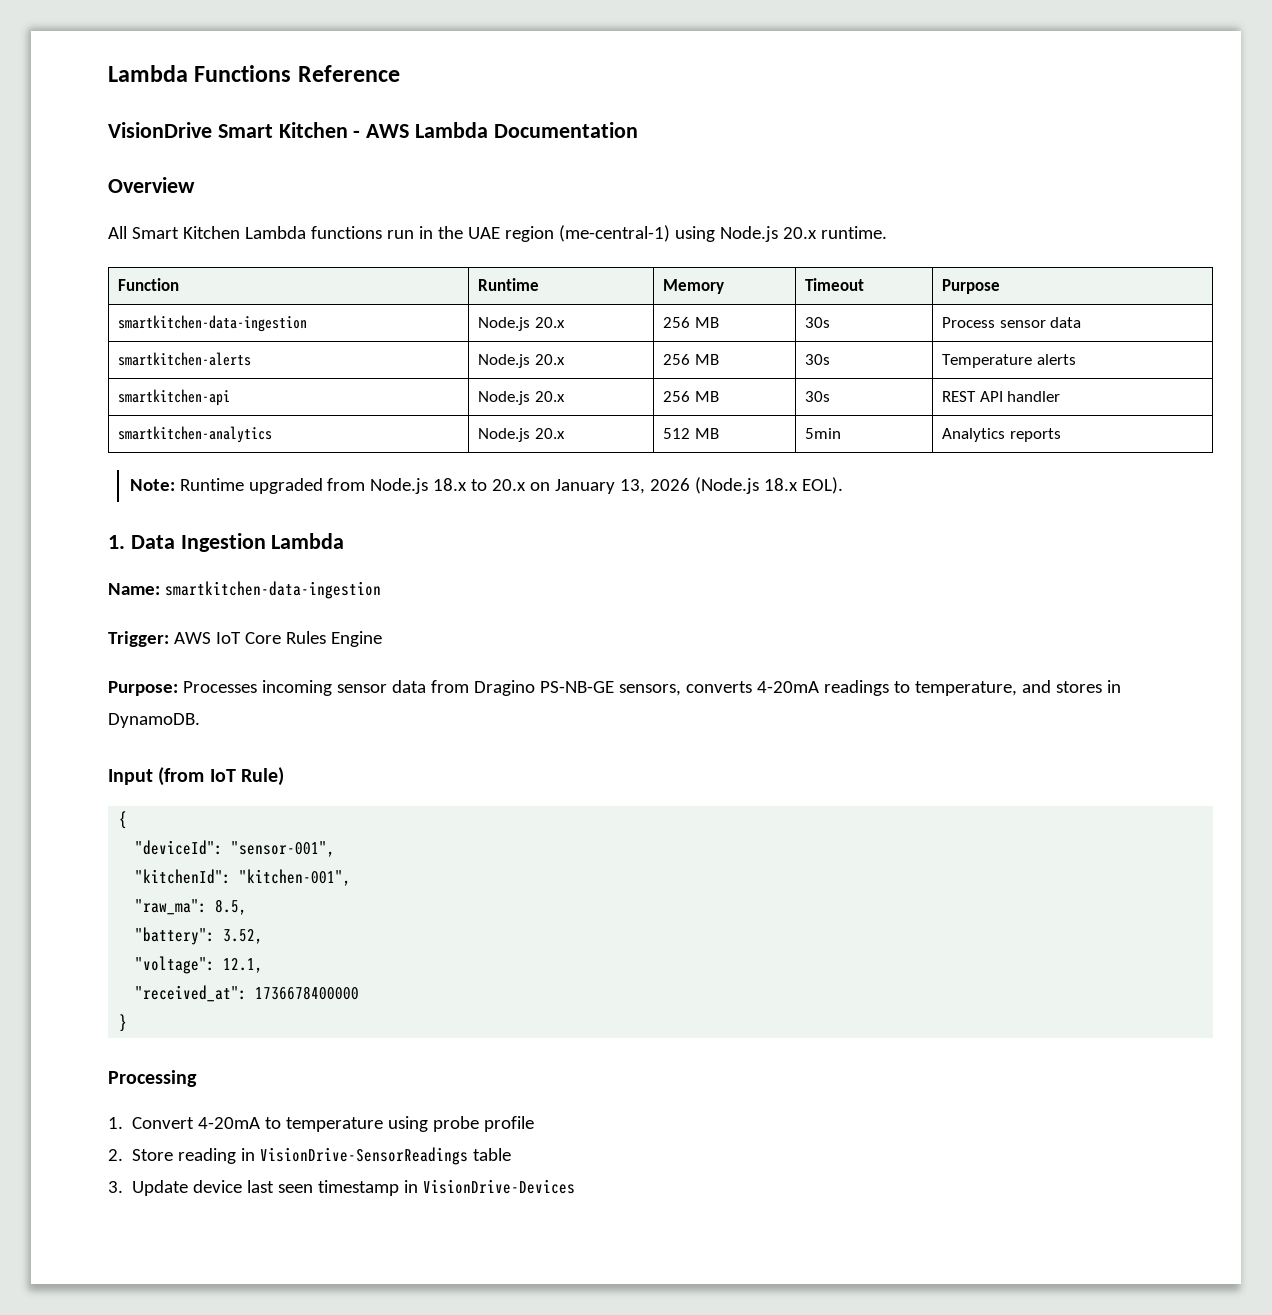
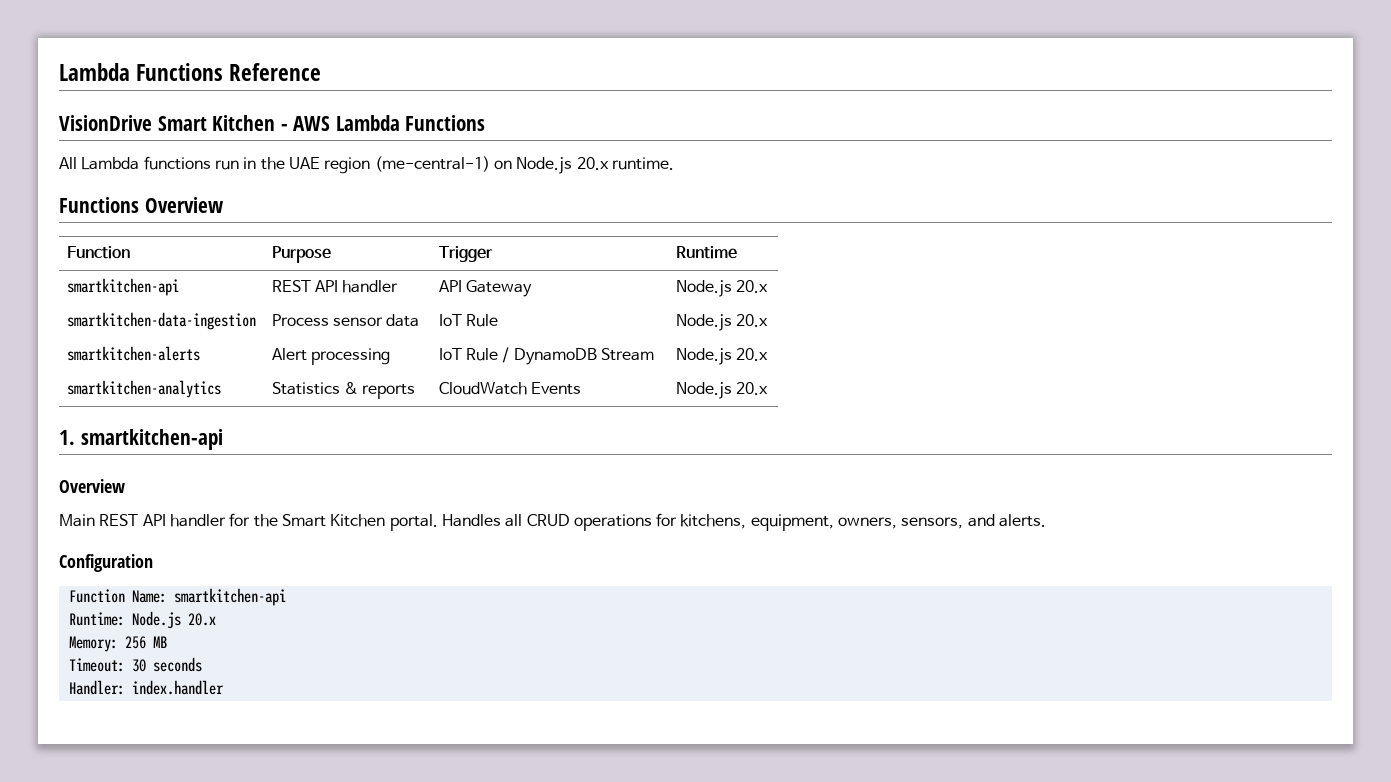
[493,122,638,138] [108,177,195,193] Documentation // Overview -> [405,115,486,131] Functions
[131,226,240,239] Smart Kitchen -> (77, 163) none
[674,226,715,242] using -> [493,160,512,169] on
[118,278,180,291] [478,278,540,291] [663,279,725,294] [805,278,865,291] [942,279,1001,294] [118,315,308,332] [478,317,565,331] [663,317,719,328] [805,317,831,328] // Function | Runtime | Memory | Timeout | Purpose // smartkitchen-data-ingestion | Node.js 20.x | 256 MB | 30s -> [59,197,223,213] [66,246,130,259] [271,246,331,263] [438,246,493,262] [675,246,737,259] [66,278,179,296] [271,280,399,293] [438,280,533,297] [675,280,769,297] [66,312,256,330] // Functions Overview // Function | Purpose | Trigger | Runtime // smartkitchen-api | REST API handler | API Gateway | Node.js 20.x // smartkitchen-data-ingestion
[118,352,252,366] [478,354,565,368] [663,354,719,365] [805,354,831,365] [942,354,1076,368] [118,389,231,406] [478,391,565,405] [663,391,719,402] [805,391,831,402] [942,391,1061,402] [118,426,273,443] [478,428,565,442] [663,428,719,439] [805,428,842,439] [942,428,1061,442] [129,477,844,494] [108,533,345,552] [108,581,381,599] [108,631,382,647] [108,680,1121,696] [108,713,200,728] [108,767,285,786] [119,811,128,829] [135,840,336,857] [135,869,352,886] [135,899,248,915] [135,927,264,945] [135,956,264,974] [135,985,360,1002] [119,1014,128,1032] [108,1070,197,1087] [108,1116,535,1132] [108,1147,512,1165] [108,1179,576,1196] // smartkitchen-alerts | Node.js 20.x | 256 MB | 30s | Temperature alerts // smartkitchen-api | Node.js 20.x | 256 MB | 30s | REST API handler // smartkitchen-analytics | Node.js 20.x | 512 MB | 5min | Analytics reports // Note: Runtime upgraded from Node.js 18.x to 20.x on January 13, 2026 (Node.js 18.x EOL). // 1. Data Ingestion Lambda // Name: smartkitchen-data-ingestion // Trigger: AWS IoT Core Rules Engine // Purpose: Processes incoming sensor data from Dragino PS-NB-GE sensors, converts 4-20mA readings to temperature, and stores in DynamoDB. // Input (from IoT Rule) // { // "deviceId": "sensor-001", // "kitchenId": "kitchen-001", // "raw_ma": 8.5, // "battery": 3.52, // "voltage": 12.1, // "received_at": 1736678400000 // } // Processing // 1. Convert 4-20mA to temperature using probe profile // 2. Store reading in VisionDrive-SensorReadings table // 3. Update device last seen timestamp in VisionDrive-Devices -> [438,314,499,327] [675,314,769,331] [66,346,200,361] [271,348,391,365] [438,347,655,365] [675,348,769,365] [66,380,221,398] [271,382,416,399] [438,382,582,395] [675,382,769,399] [59,429,223,450] [59,479,125,493] [59,513,1047,531] [59,554,153,572] [68,588,286,606] [68,611,216,629] [68,636,167,652] [68,657,202,672] [68,680,224,695] | IoT Rule | Node.js 20.x // smartkitchen-alerts | Alert processing | IoT Rule / DynamoDB Stream | Node.js 20.x // smartkitchen-analytics | Statistics & reports | CloudWatch Events | Node.js 20.x // 1. smartkitchen-api // Overview // Main REST API handler for the Smart Kitchen portal. Handles all CRUD operations for kitchens, equipment, owners, sensors, and alerts. // Configuration // Function Name: smartkitchen-api // Runtime: Node.js 20.x // Memory: 256 MB // Timeout: 30 seconds // Handler: index.handler

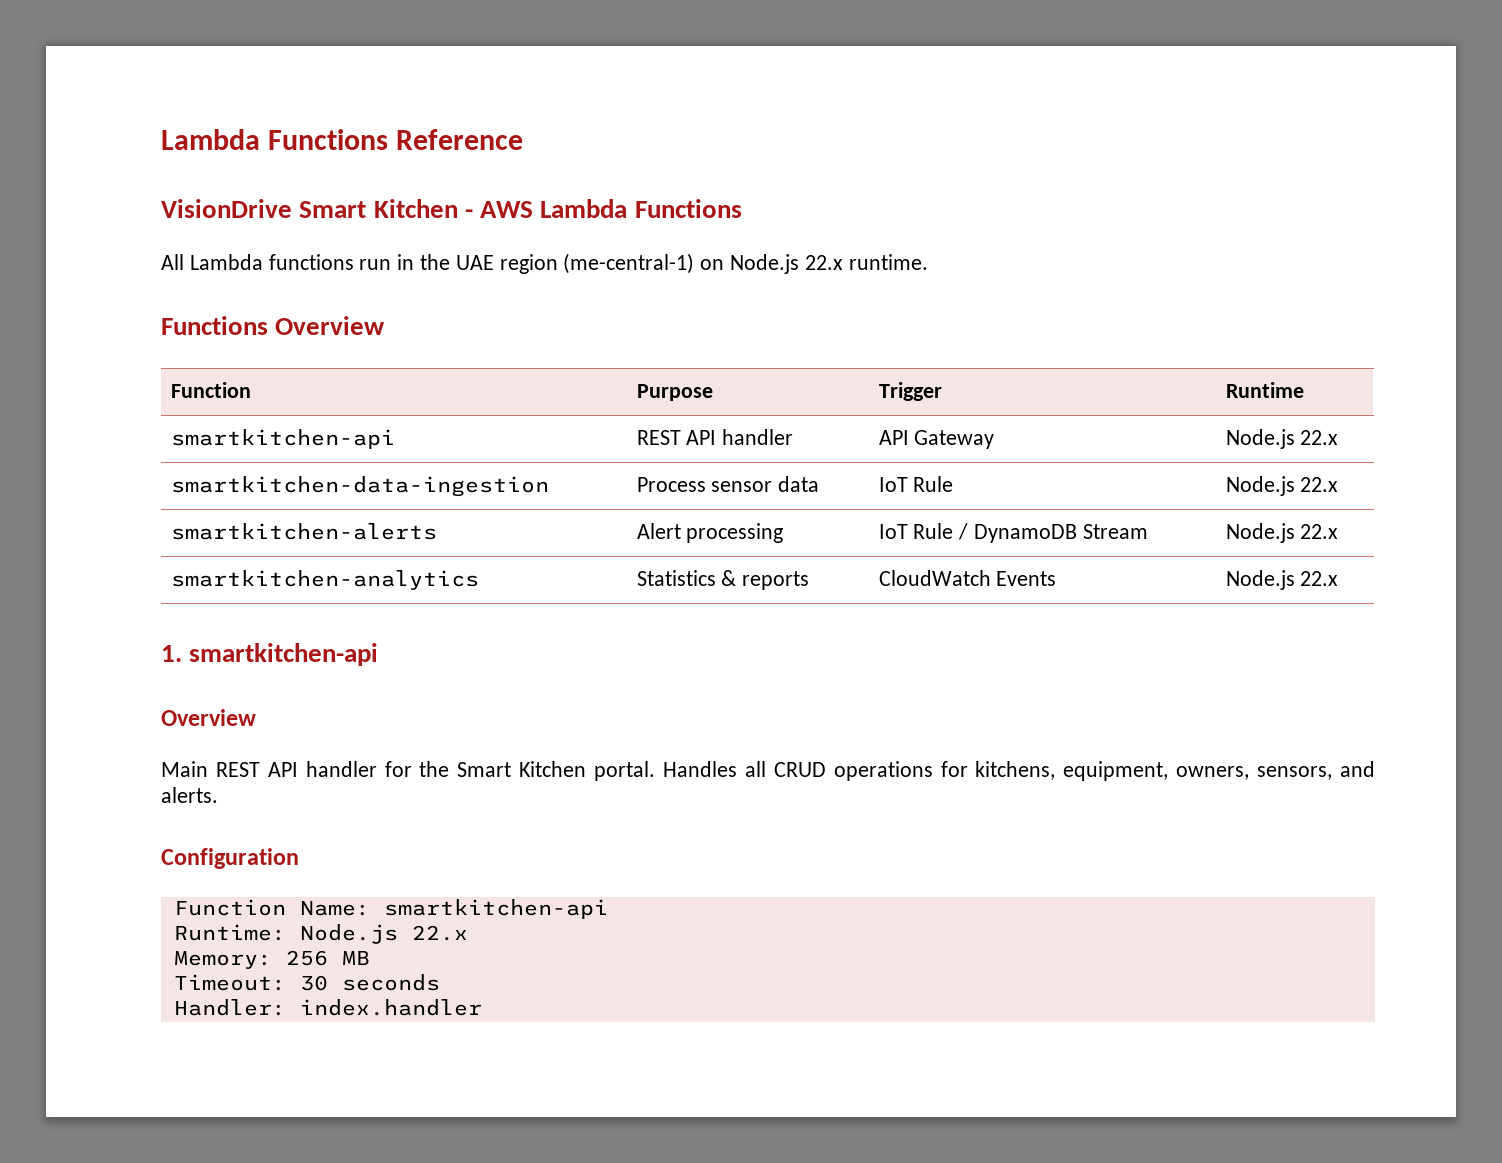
[576,157,609,170] 20.x -> [804,255,843,270] 22.x
[736,280,769,293] 20.x -> [1300,430,1339,445] 22.x
[736,314,769,327] 20.x -> [1300,477,1339,492] 22.x
[736,348,769,361] 20.x -> [1300,524,1339,539] 22.x
[736,382,769,395] 20.x -> [1300,571,1339,586] 22.x
[187,613,216,626] 20.x -> [411,925,468,941] 22.x

